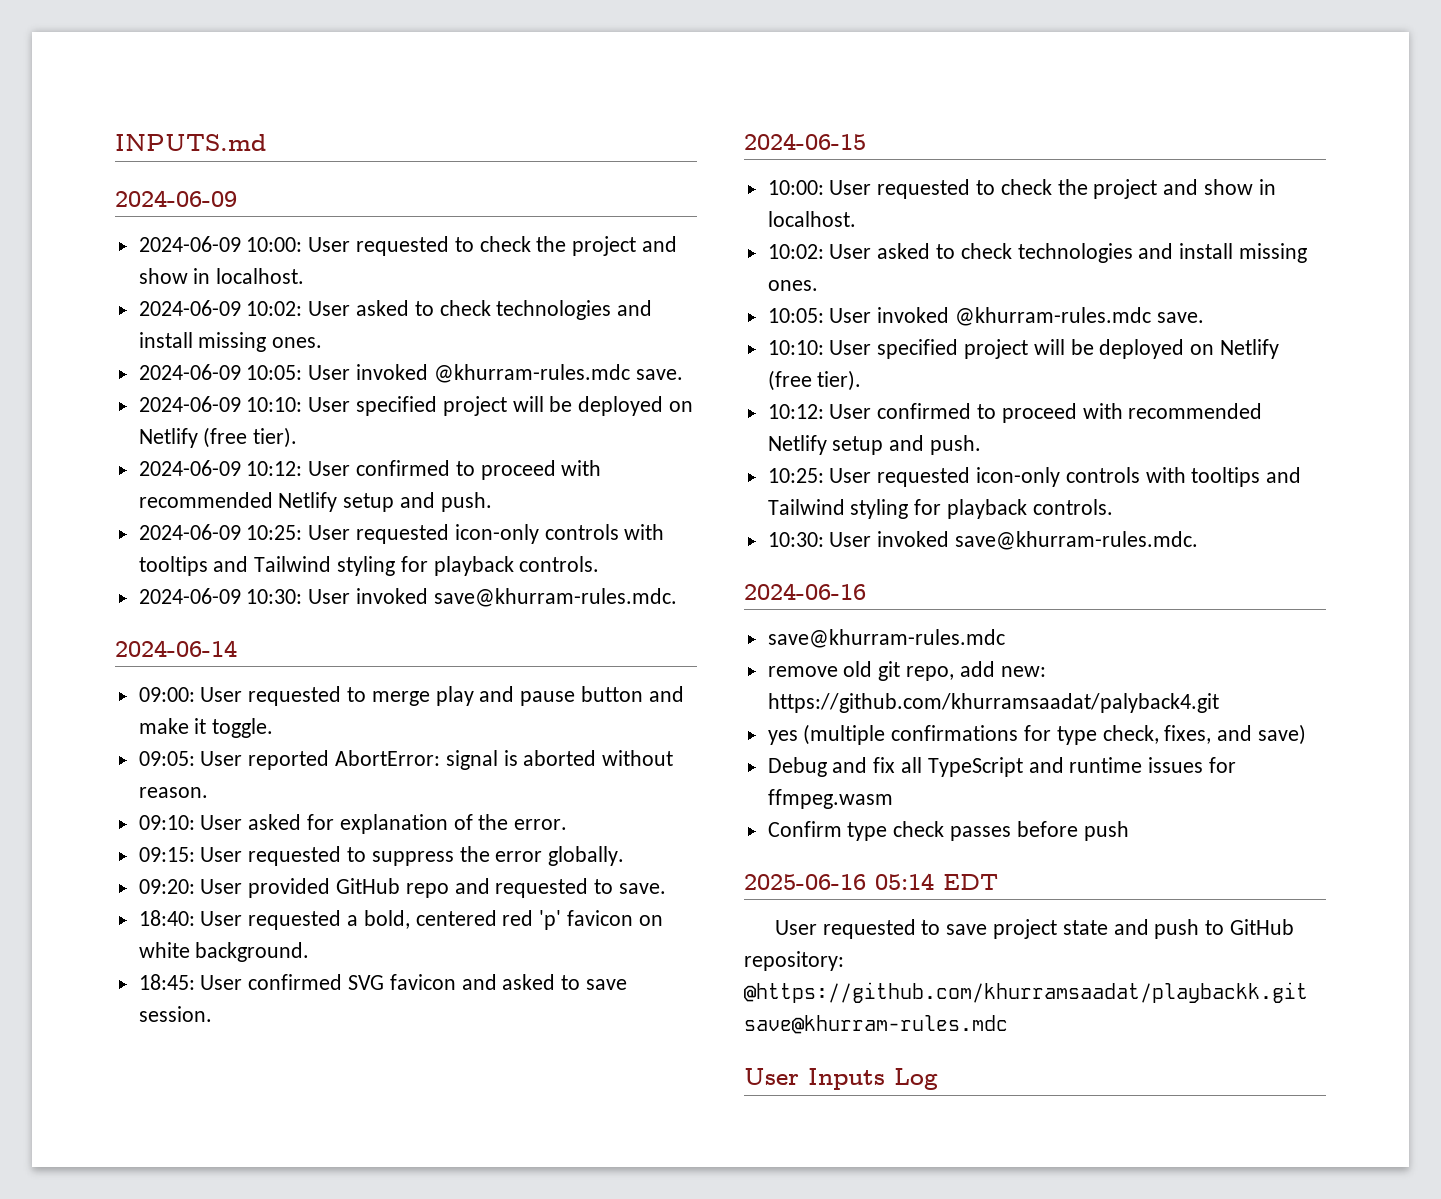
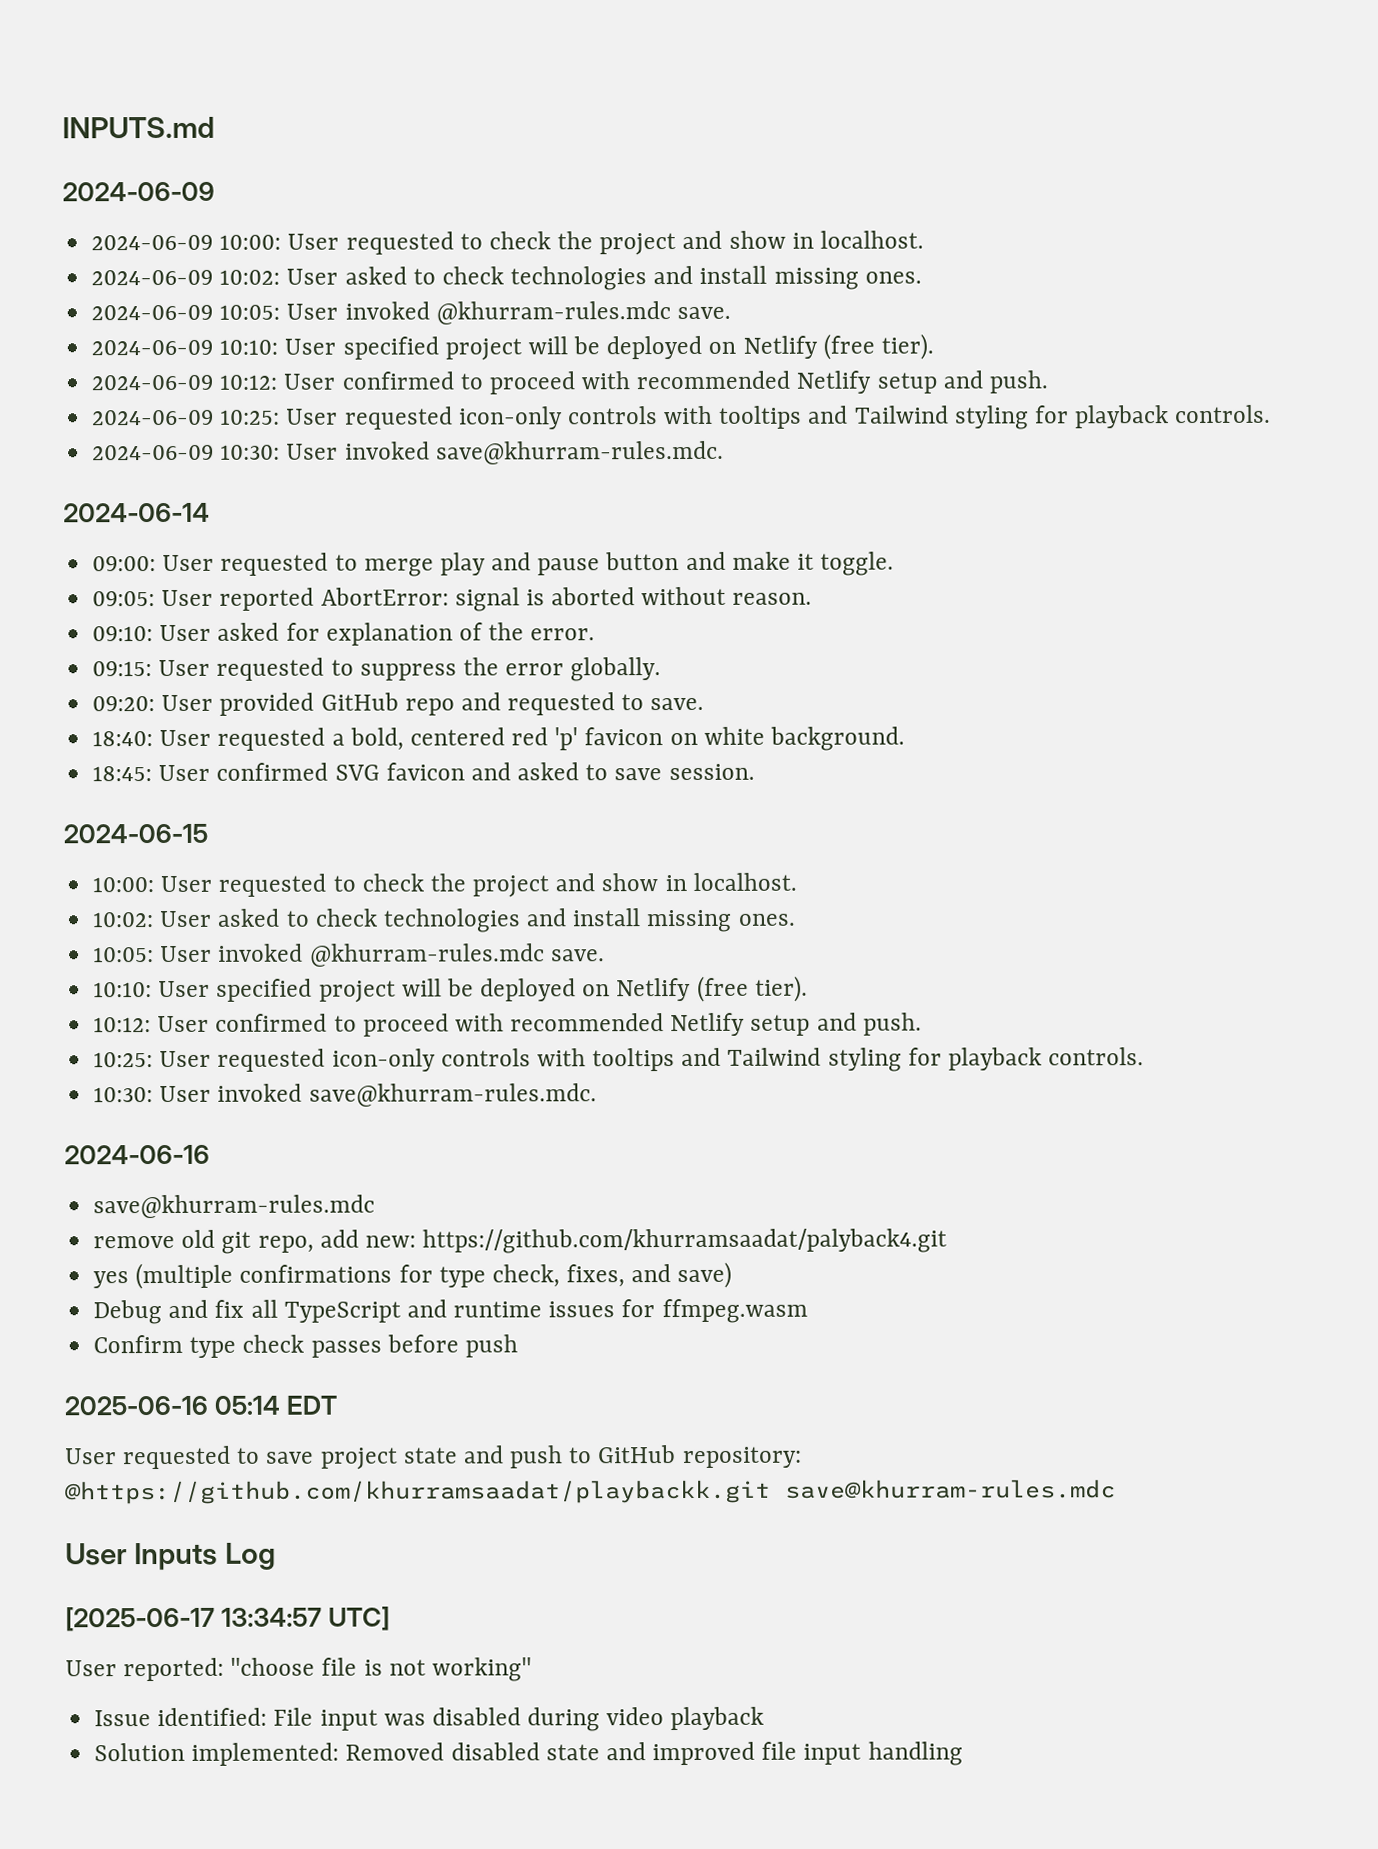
(938, 1079) none -> [65,1606,391,1632] [65,1657,532,1682] [94,1706,765,1732] [94,1741,963,1766] // [2025-06-17 13:34:57 UTC] // User reported: "choose file is not working" // Issue identified: File input was disabled during video playback // Solution implemented: Removed disabled state and improved file input handling

